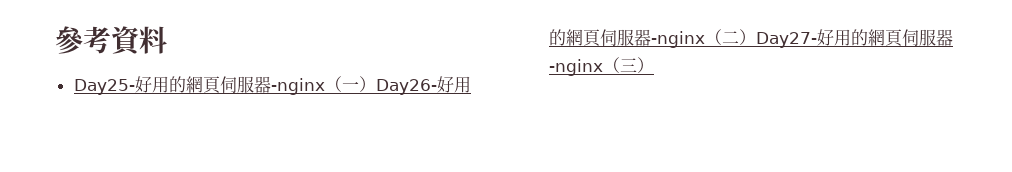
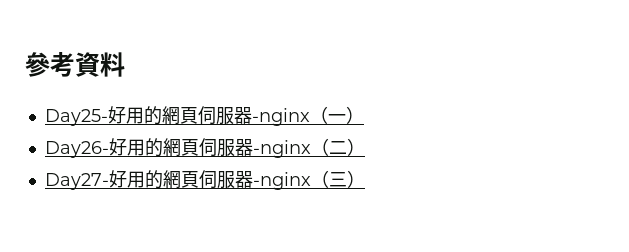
(376, 84) none -> (364, 115) //
(756, 37) none -> (365, 147) //

